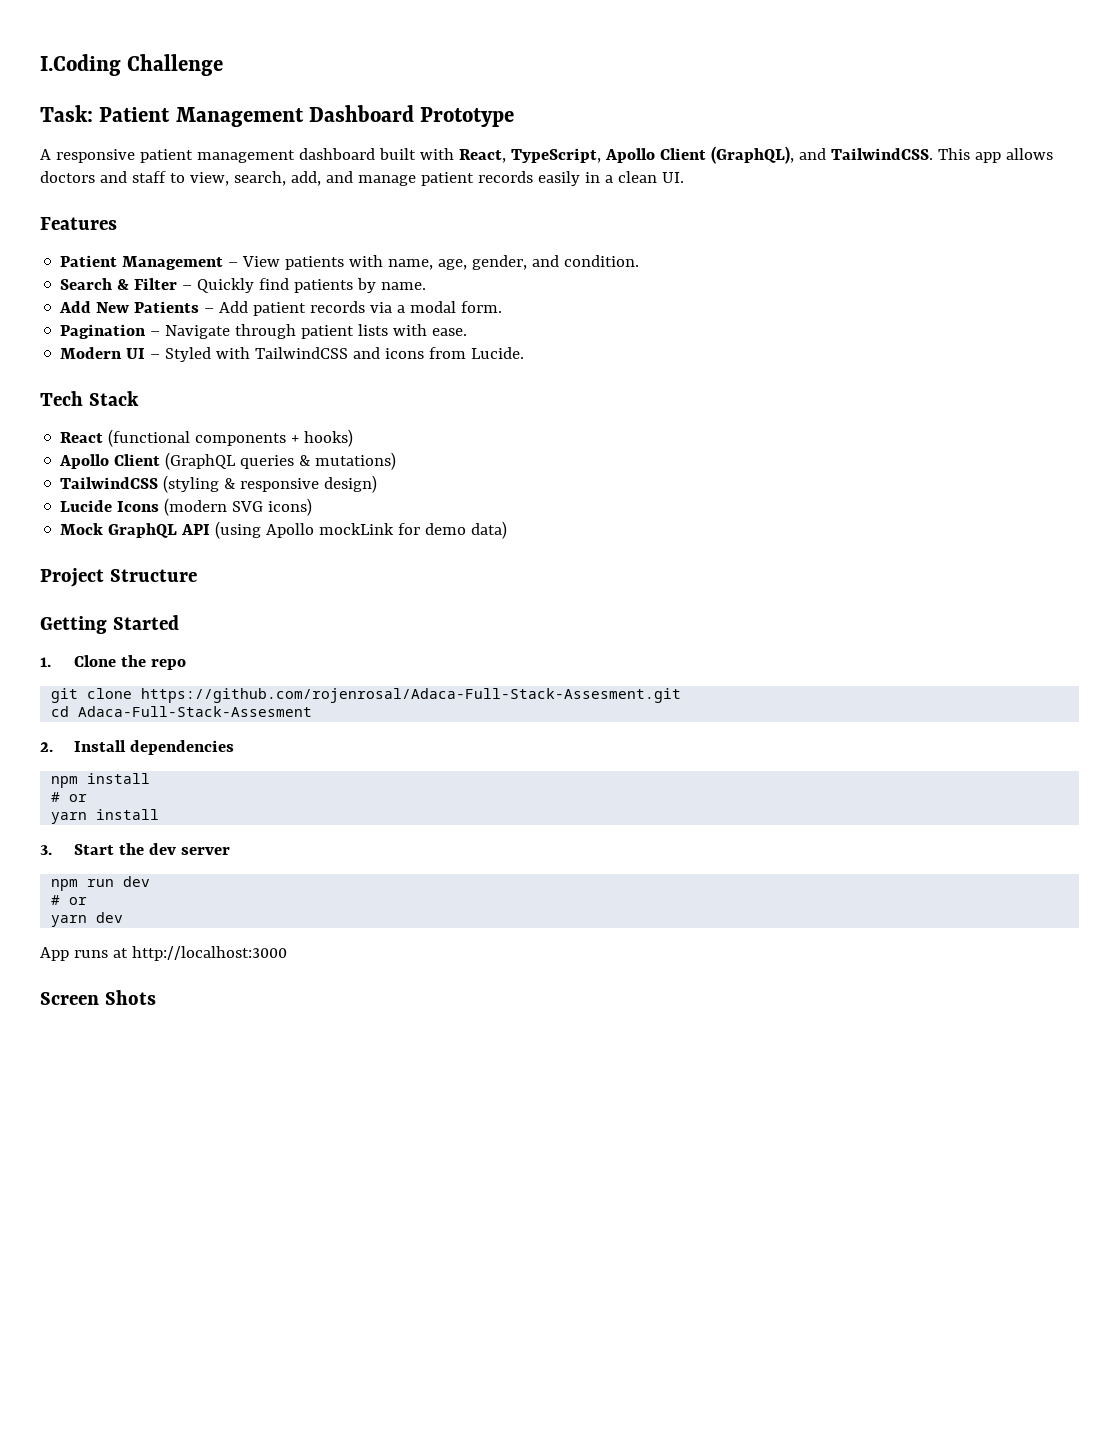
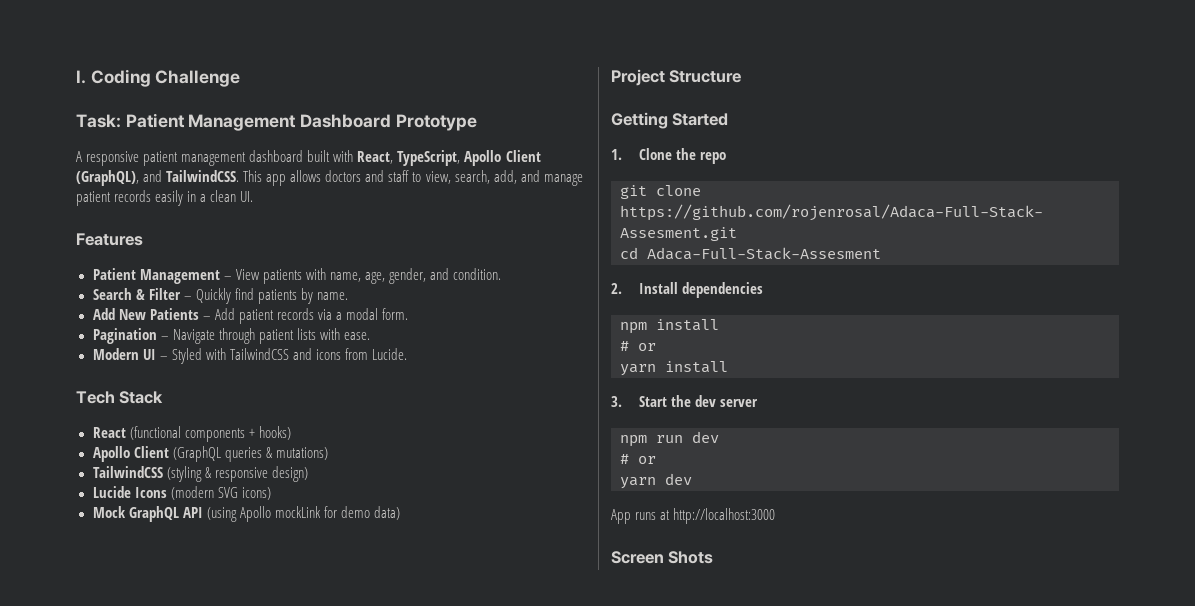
[40,54,121,76] I.Coding -> [76,69,151,87] I. Coding

